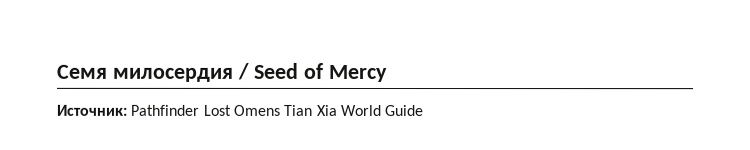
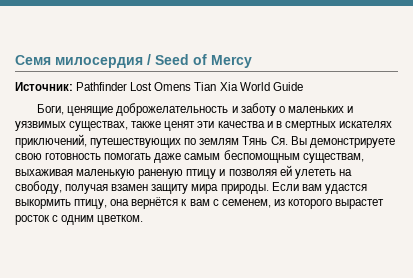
(424, 111) none -> [37,103,353,116] [15,121,392,131] [15,134,395,148] [15,150,364,163] [15,165,352,179] [15,181,367,194] [15,197,385,209] [15,215,144,225] // Боги, ценящие доброжелательность и заботу о маленьких и уязвимых существах, также ценят эти качества и в смертных искателях приключений, путешествующих по землям Тянь Ся. Вы демонстрируете свою готовность помогать даже самым беспомощным существам, выхаживая маленькую раненую птицу и позволяя ей улететь на свободу, получая взамен защиту мира природы. Если вам удастся выкормить птицу, она вернётся к вам с семенем, из которого вырастет росток с одним цветком.

